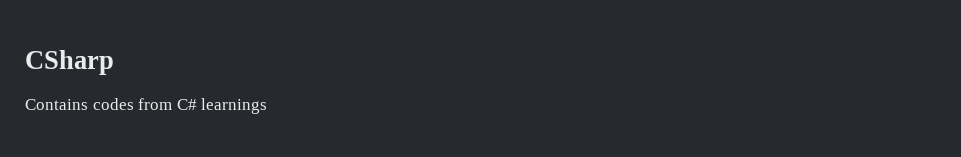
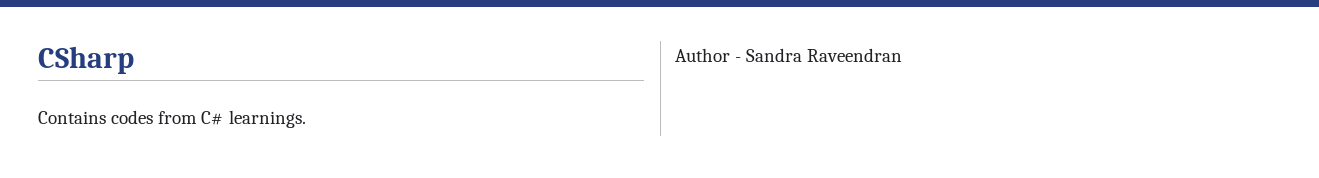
[201,98,268,114] learnings -> [228,110,306,128] [675,48,903,62] learnings. // Author - Sandra Raveendran

